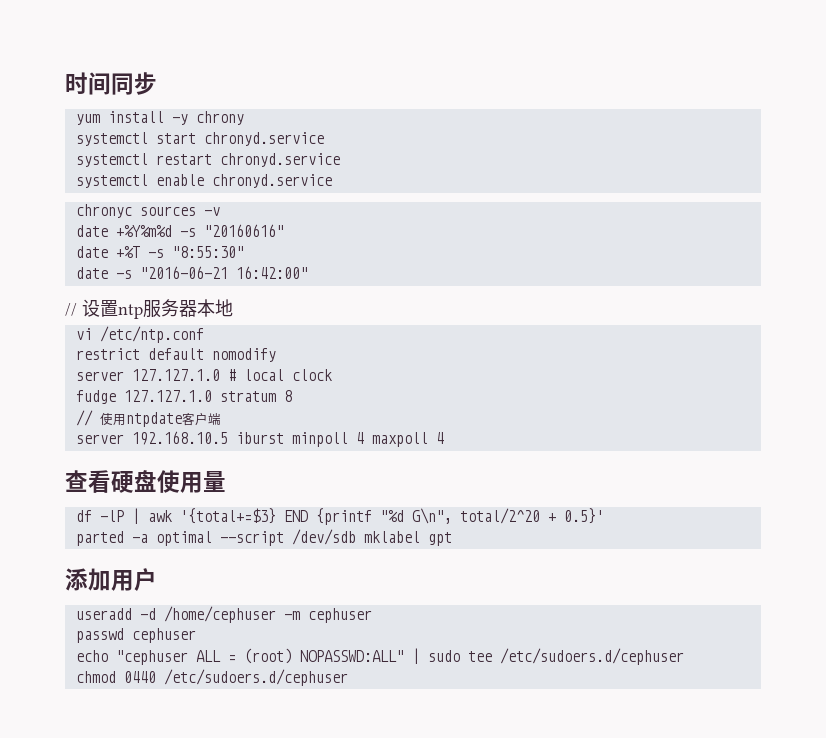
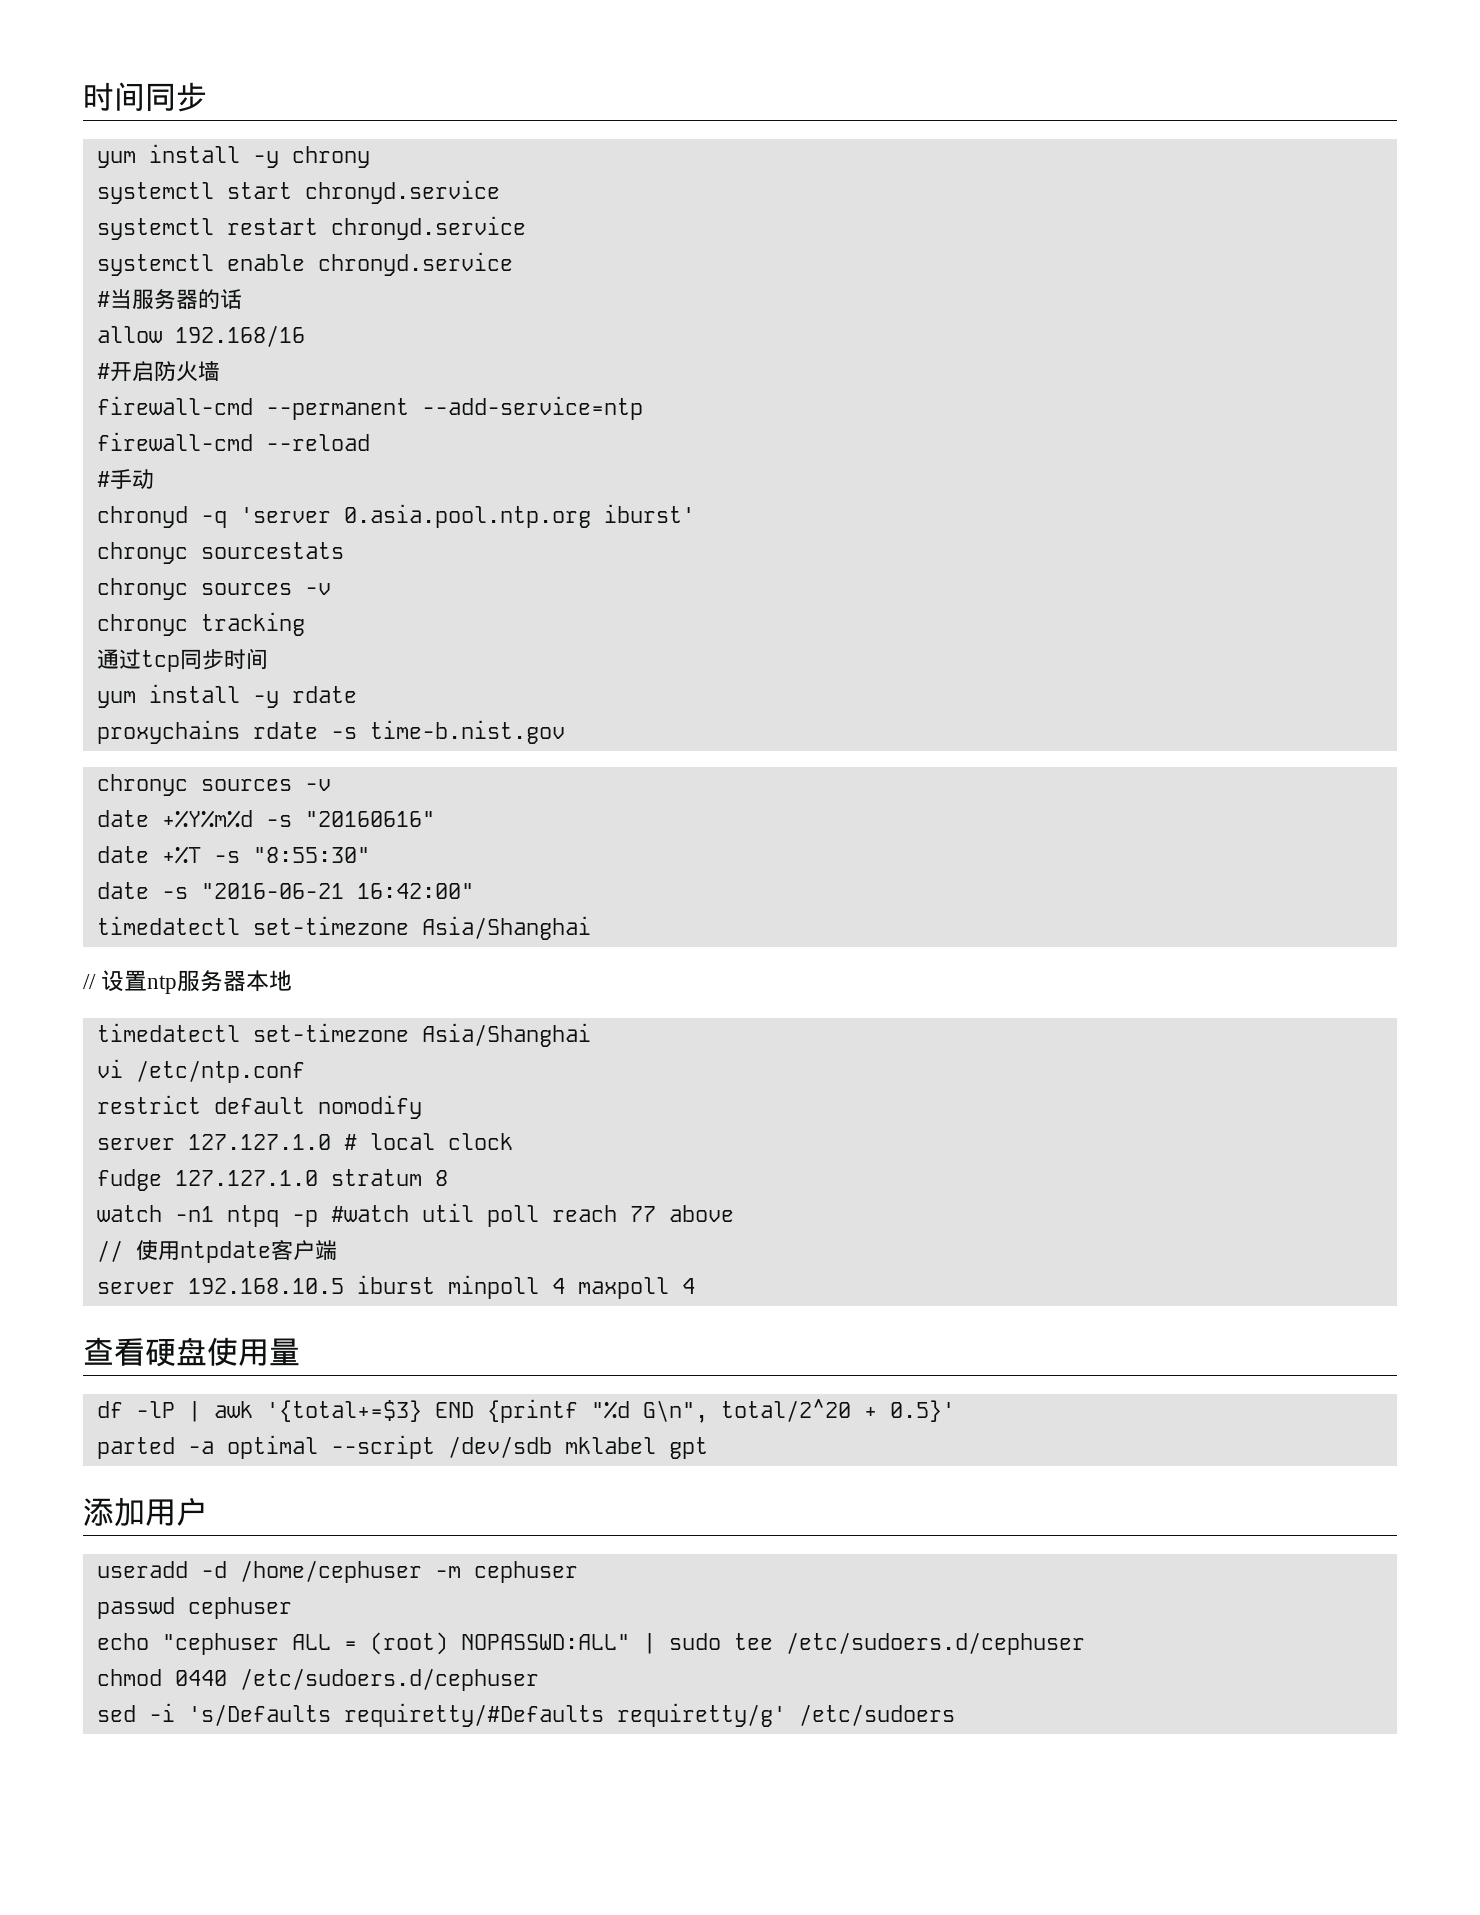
(332, 181) none -> [96,289,242,310] [96,325,305,347] [96,361,220,382] [96,396,643,420] [96,432,370,451] [96,469,154,489] [96,504,695,528] [96,542,344,564] [96,578,331,600] [96,612,305,636] [96,648,268,672] [96,684,357,708] [96,720,565,744] // #当服务器的话 // allow 192.168/16 // #开启防火墙 // firewall-cmd --permanent --add-service=ntp // firewall-cmd --reload // #手动 // chronyd -q 'server 0.asia.pool.ntp.org iburst' // chronyc sourcestats // chronyc sources -v // chronyc tracking // 通过tcp同步时间 // yum install -y rdate // proxychains rdate -s time-b.nist.gov
(308, 272) none -> [96,916,591,940] // timedatectl set-timezone Asia/Shanghai
(233, 308) none -> [96,1023,591,1047] // timedatectl set-timezone Asia/Shanghai
(292, 396) none -> [96,1203,734,1227] // watch -n1 ntpq -p #watch util poll reach 77 above
(348, 677) none -> [96,1703,955,1727] // sed -i 's/Defaults requiretty/#Defaults requiretty/g' /etc/sudoers

